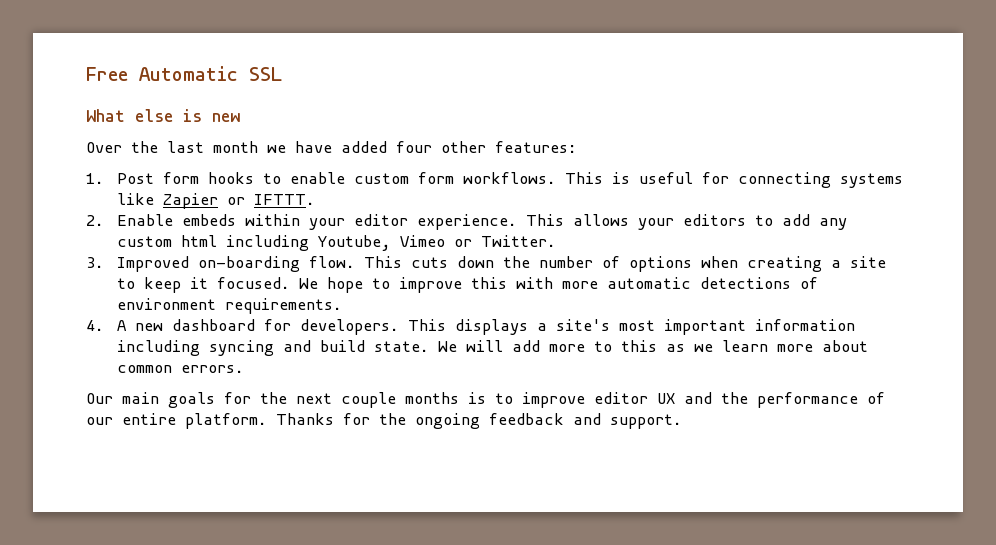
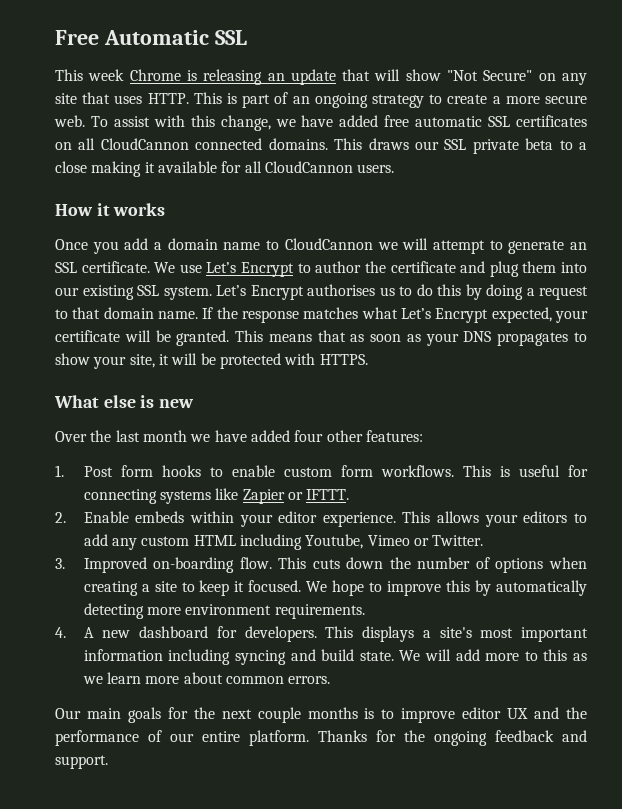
(282, 74) none -> [55,69,588,85] [55,92,587,108] [54,115,587,131] [55,138,588,154] [55,161,395,177] [55,203,166,216] [55,238,587,254] [55,261,588,277] [55,284,588,300] [55,307,588,323] [55,330,587,346] [55,353,368,369] // This week Chrome is releasing an update that will show "Not Secure" on any site that uses HTTP. This is part of an ongoing strategy to create a more secure web. To assist with this change, we have added free automatic SSL certificates on all CloudCannon connected domains. This draws our SSL private beta to a close making it available for all CloudCannon users. // How it works // Once you add a domain name to CloudCannon we will attempt to generate an SSL certificate. We use Let’s Encrypt to author the certificate and plug them into our existing SSL system. Let’s Encrypt authorises us to do this by doing a request to that domain name. If the response matches what Let’s Encrypt expected, your certificate will be granted. This means that as soon as your DNS propagates to show your site, it will be protected with HTTPS.
[180,235,217,247] html -> [193,535,236,546] HTML
[515,277,818,289] with more automatic detections of -> [475,580,588,596] [83,603,182,619] by automatically detecting more

